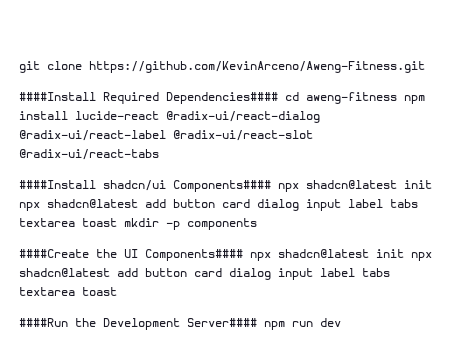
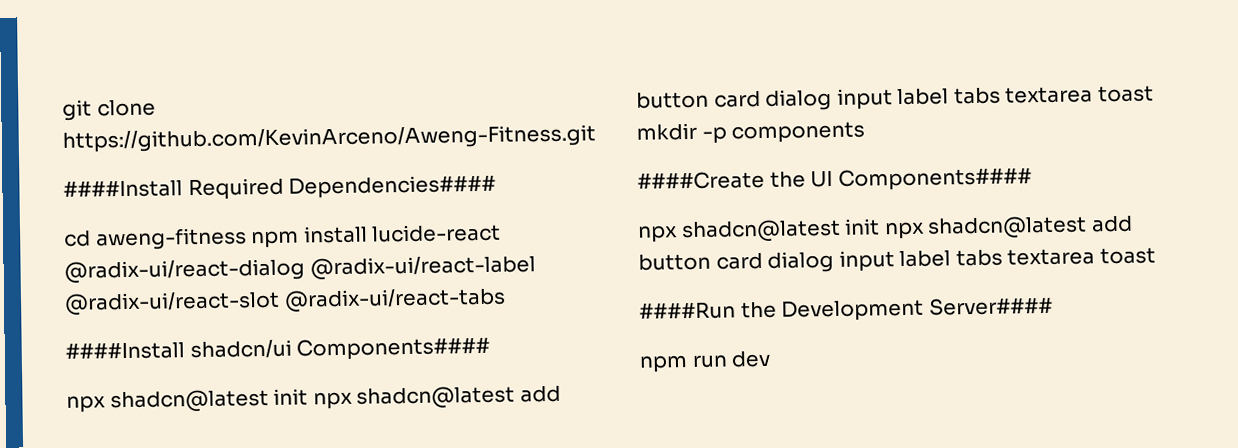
(278, 98) none -> (497, 186) //
(271, 186) none -> (491, 348) //
(243, 255) none -> (1032, 179) //
(257, 322) none -> (1053, 306) //

